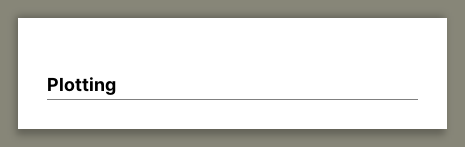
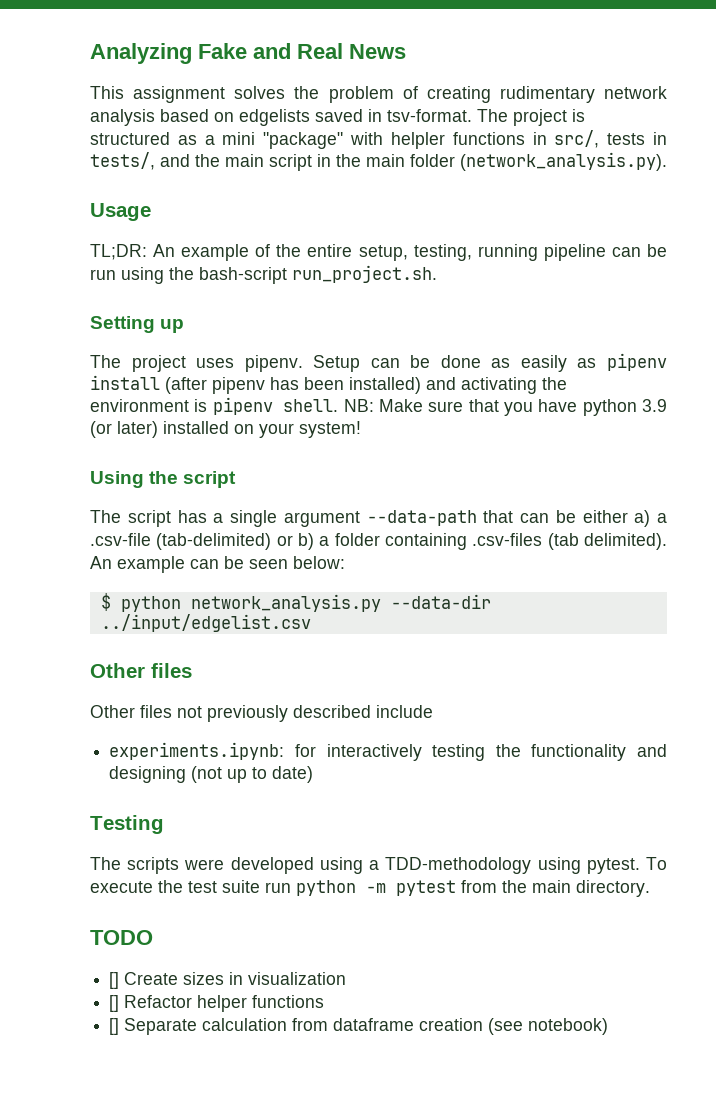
[47,77,116,95] Plotting -> [90,43,406,64] [90,86,667,103] [90,109,585,126] [90,130,667,149] [90,152,667,171] [90,203,151,221] [90,244,667,261] [90,265,437,284] [90,316,185,333] [90,353,668,372] [90,375,567,394] [90,397,667,416] [90,421,361,438] [90,471,237,488] [90,510,667,527] [90,533,667,550] [90,556,345,573] [100,593,491,612] [100,614,311,632] [90,663,192,678] [90,705,433,722] [109,742,667,761] [109,766,314,783] [90,815,164,834] [90,857,667,874] [90,880,650,897] [90,930,153,945] [109,972,347,989] [109,995,325,1012] [109,1018,609,1035] Analyzing Fake and Real News // This assignment solves the problem of creating rudimentary network analysis based on edgelists saved in tsv-format. The project is structured as a mini "package" with helpler functions in src/, tests in tests/, and the main script in the main folder (network_analysis.py). // Usage // TL;DR: An example of the entire setup, testing, running pipeline can be run using the bash-script run_project.sh. // Setting up // The project uses pipenv. Setup can be done as easily as pipenv install (after pipenv has been installed) and activating the environment is pipenv shell. NB: Make sure that you have python 3.9 (or later) installed on your system! // Using the script // The script has a single argument --data-path that can be either a) a .csv-file (tab-delimited) or b) a folder containing .csv-files (tab delimited). An example can be seen below: // $ python network_analysis.py --data-dir ../input/edgelist.csv // Other files // Other files not previously described include // experiments.ipynb: for interactively testing the functionality and designing (not up to date) // Testing // The scripts were developed using a TDD-methodology using pytest. To execute the test suite run python -m pytest from the main directory. // TODO // [] Create sizes in visualization // [] Refactor helper functions // [] Separate calculation from dataframe creation (see notebook)

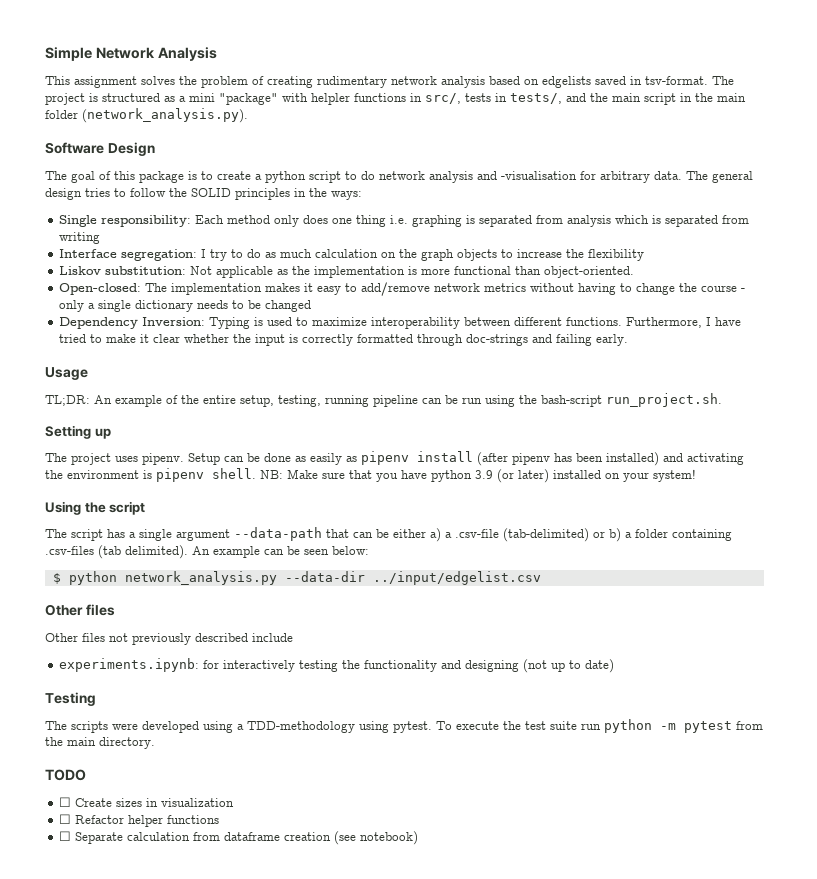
[90,43,406,64] Analyzing Fake and Real News -> [45,47,217,61] Simple Network Analysis
(667, 161) none -> [45,142,155,156] [45,171,753,183] [45,188,362,200] [59,215,750,227] [59,232,101,244] [59,249,645,261] [59,266,635,278] [59,282,746,296] [59,300,312,312] [59,317,742,329] [59,334,629,346] // Software Design // The goal of this package is to create a python script to do network analysis and -visualisation for arbitrary data. The general design tries to follow the SOLID principles in the ways: // Single responsibility: Each method only does one thing i.e. graphing is separated from analysis which is separated from writing // Interface segregation: I try to do as much calculation on the graph objects to increase the flexibility // Liskov substitution: Not applicable as the implementation is more functional than object-oriented. // Open-closed: The implementation makes it easy to add/remove network metrics without having to change the course - only a single dictionary needs to be changed // Dependency Inversion: Typing is used to maximize interoperability between different functions. Furthermore, I have tried to make it clear whether the input is correctly formatted through doc-strings and failing early.
[109,972,120,989] [] -> [59,797,72,807] ☐
[109,995,120,1012] [] -> [59,814,72,824] ☐
[109,1018,120,1035] [] -> [59,831,72,841] ☐

